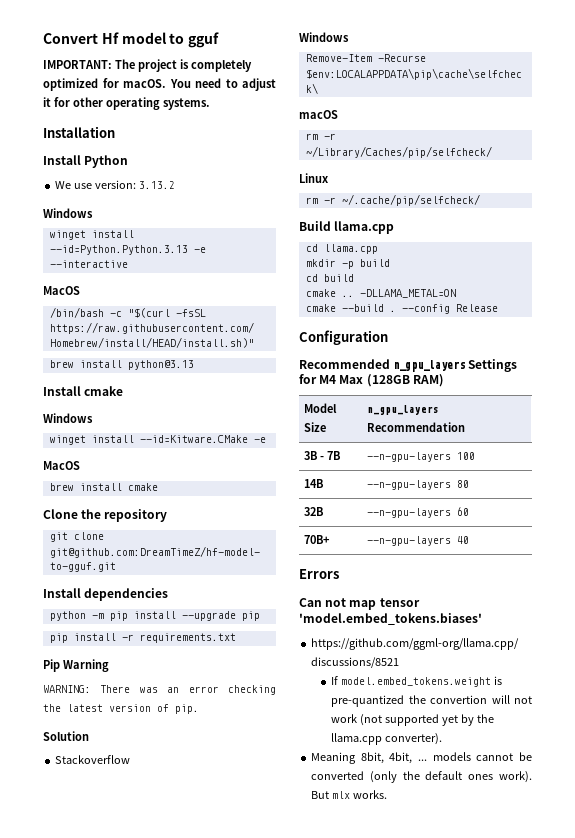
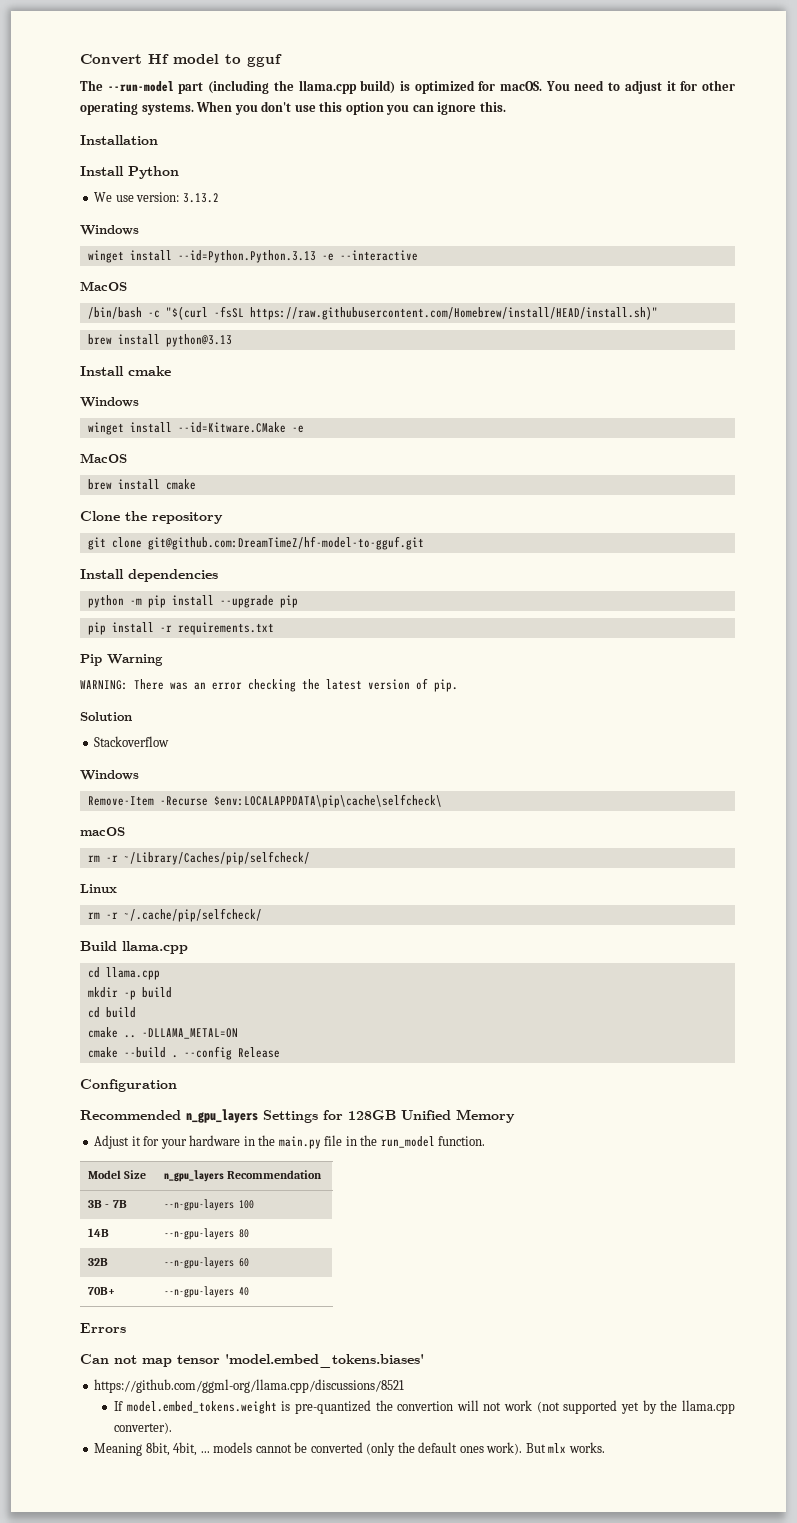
[43,59,252,72] IMPORTANT: The project is completely -> [80,80,410,94] The --run-model part (including the llama.cpp build) is
(210, 104) none -> [196,101,506,115] When you don't use this option you can ignore this.
[319,374,444,387] M4 Max (128GB RAM) -> [348,1109,515,1123] [94,1135,486,1149] 128GB Unified Memory // Adjust it for your hardware in the main.py file in the run_model function.

